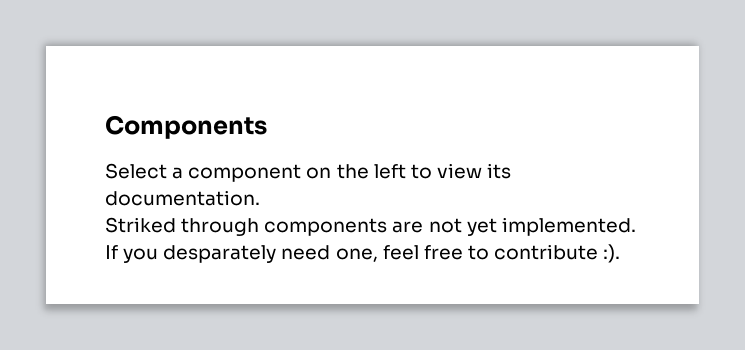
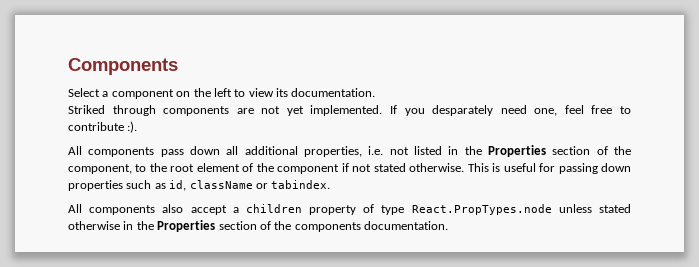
(621, 253) none -> [68,145,631,157] [68,163,632,174] [68,180,331,191] [68,204,631,215] [68,220,448,232] // All components pass down all additional properties, i.e. not listed in the Properties section of the component, to the root element of the component if not stated otherwise. This is useful for passing down properties such as id, className or tabindex. // All components also accept a children property of type React.PropTypes.node unless stated otherwise in the Properties section of the components documentation.

